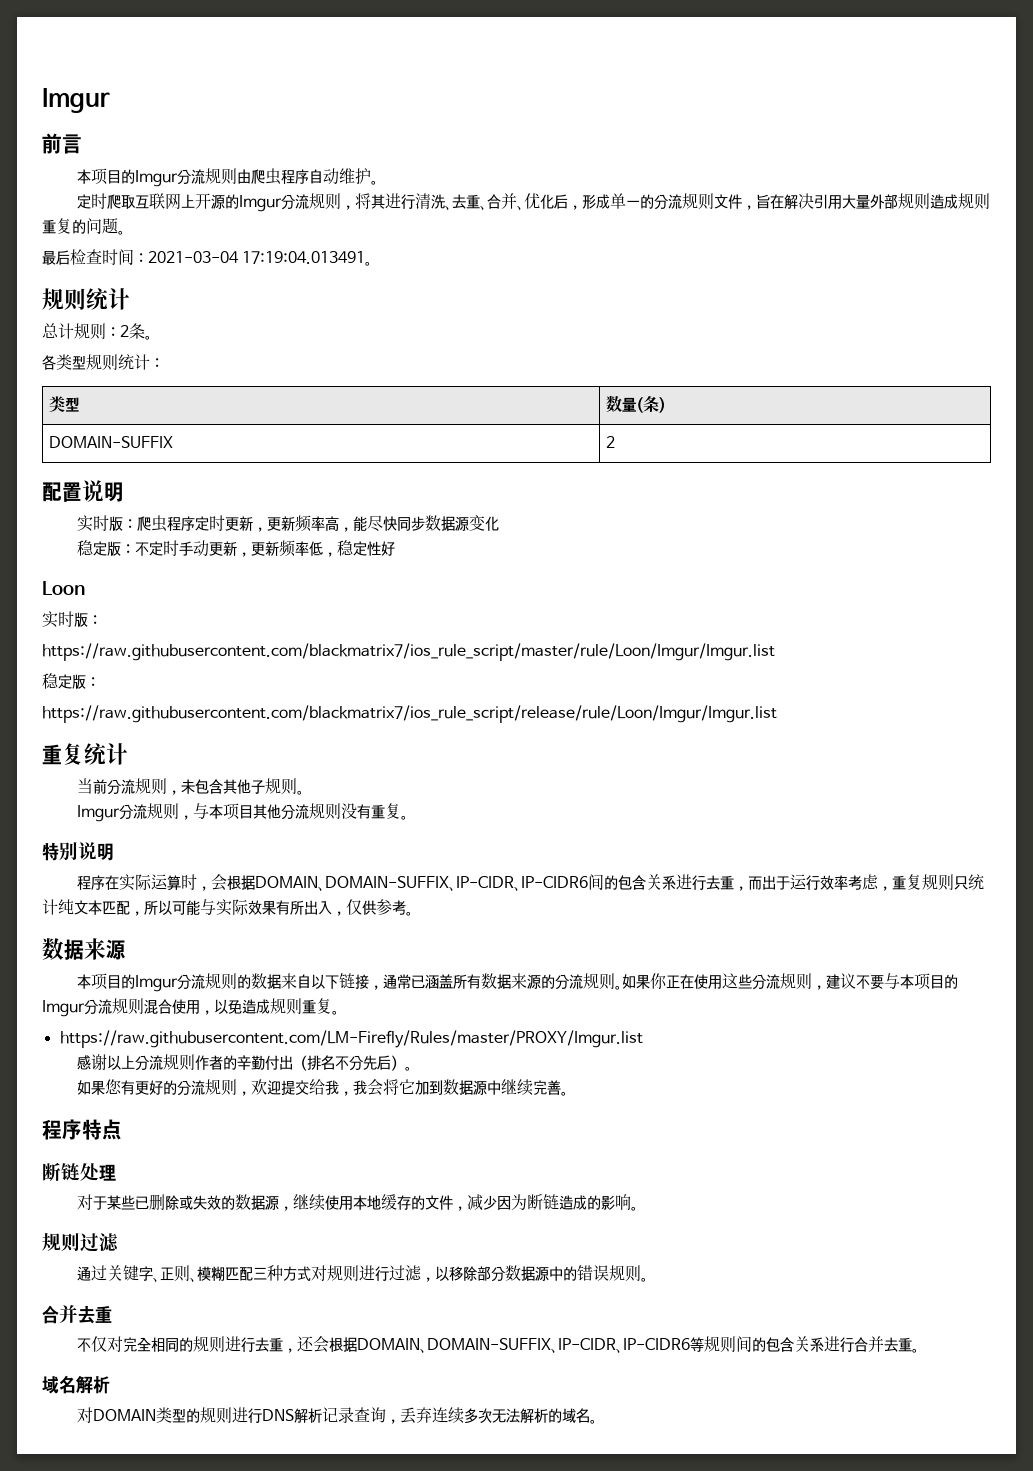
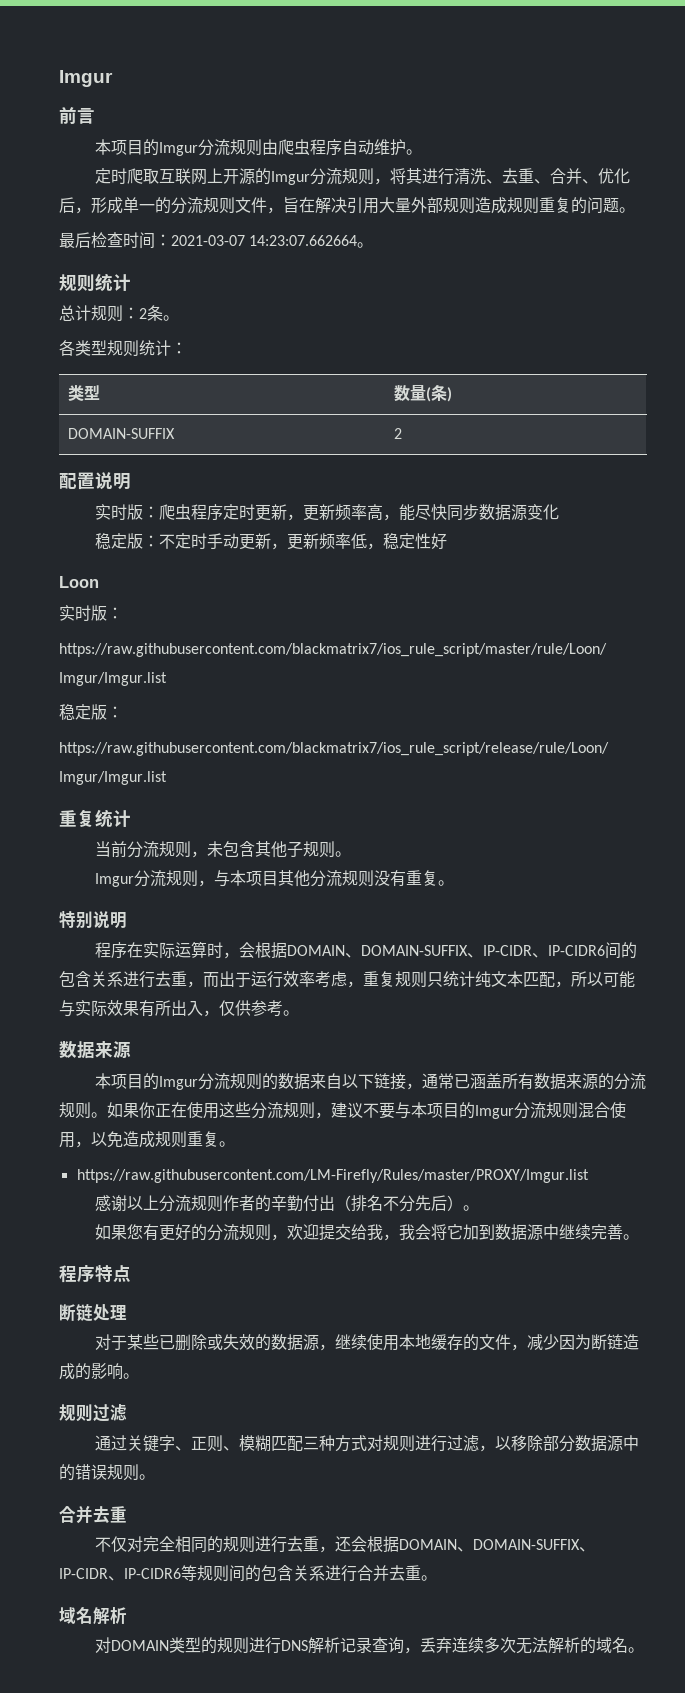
[148,251,366,264] 2021-03-04 17:19:04.013491 -> [171,235,358,246] 2021-03-07 14:23:07.662664

